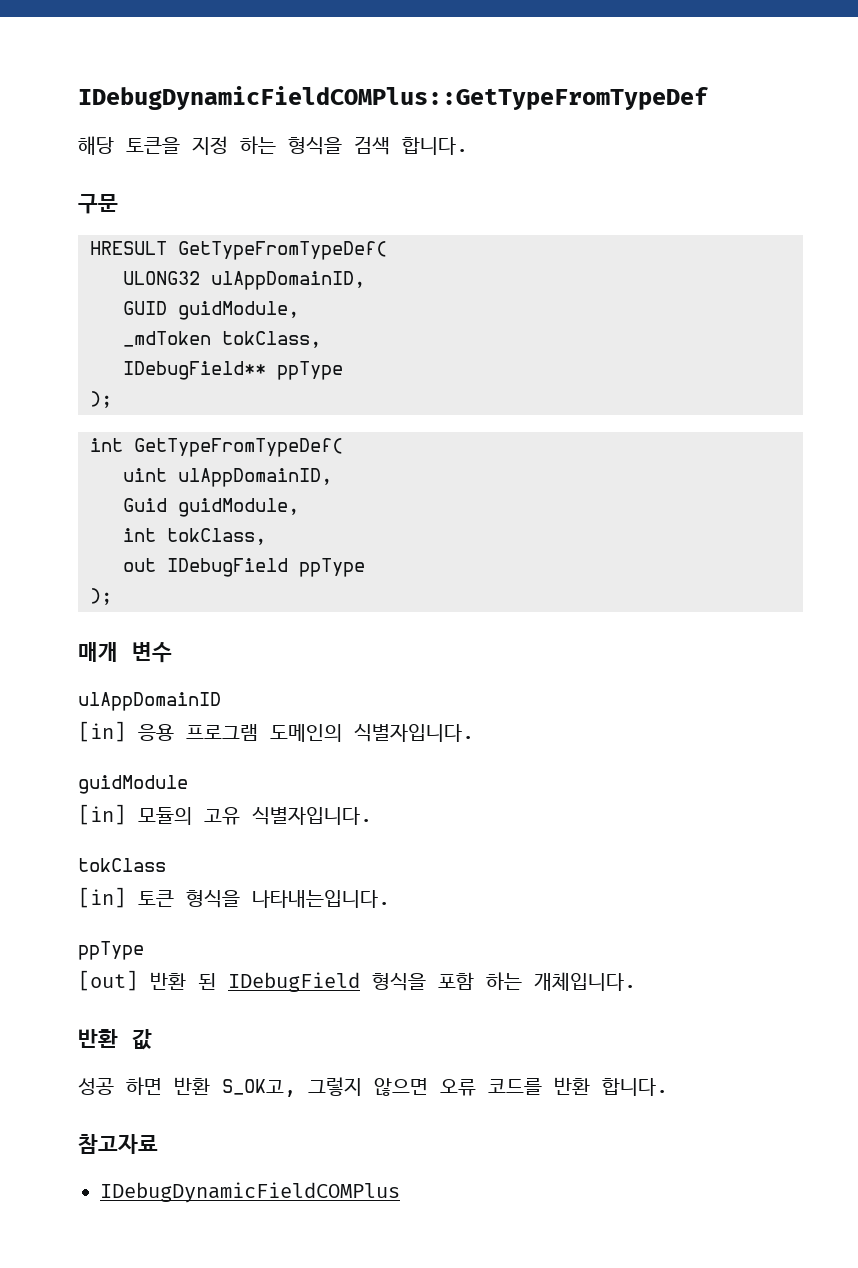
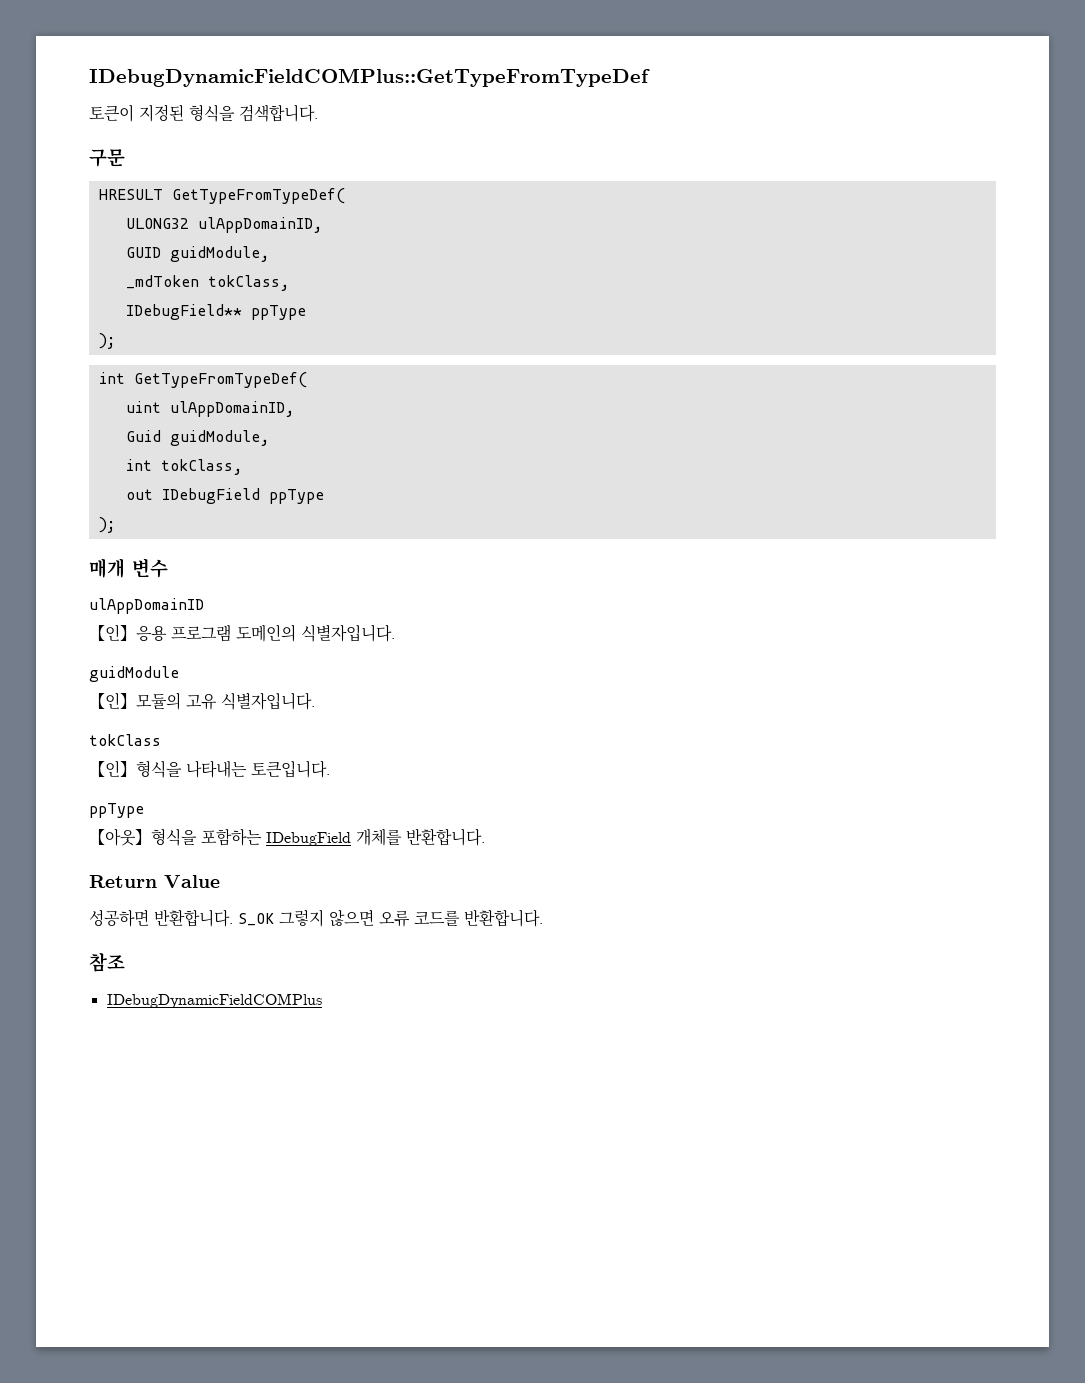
[78,136,468,155] 해당 토큰을 지정 하는 형식을 검색 합니다. -> [89,104,318,122] 토큰이 지정된 형식을 검색합니다.
[78,721,126,742] [in] -> [89,624,136,641] 【인】
[78,804,126,825] [in] -> [89,692,136,709] 【인】
[78,887,390,908] [78,941,144,960] [78,970,636,992] [78,1029,152,1050] [78,1077,296,1097] [in] 토큰 형식을 나타내는입니다. // ppType // [out] 반환 된 IDebugField 형식을 포함 하는 개체입니다. // 반환 값 // 성공 하면 반환 S_OK고, -> [89,760,330,778] [89,803,144,818] [89,828,485,846] [89,875,220,888] [89,909,274,927] 【인】형식을 나타내는 토큰입니다. // ppType // 【아웃】형식을 포함하는 IDebugField 개체를 반환합니다. // Return Value // 성공하면 반환합니다. S_OK
[554,1077,668,1096] [78,1134,158,1154] 반환 합니다. // 참고자료 -> [464,909,543,927] [89,953,125,972] 반환합니다. // 참조

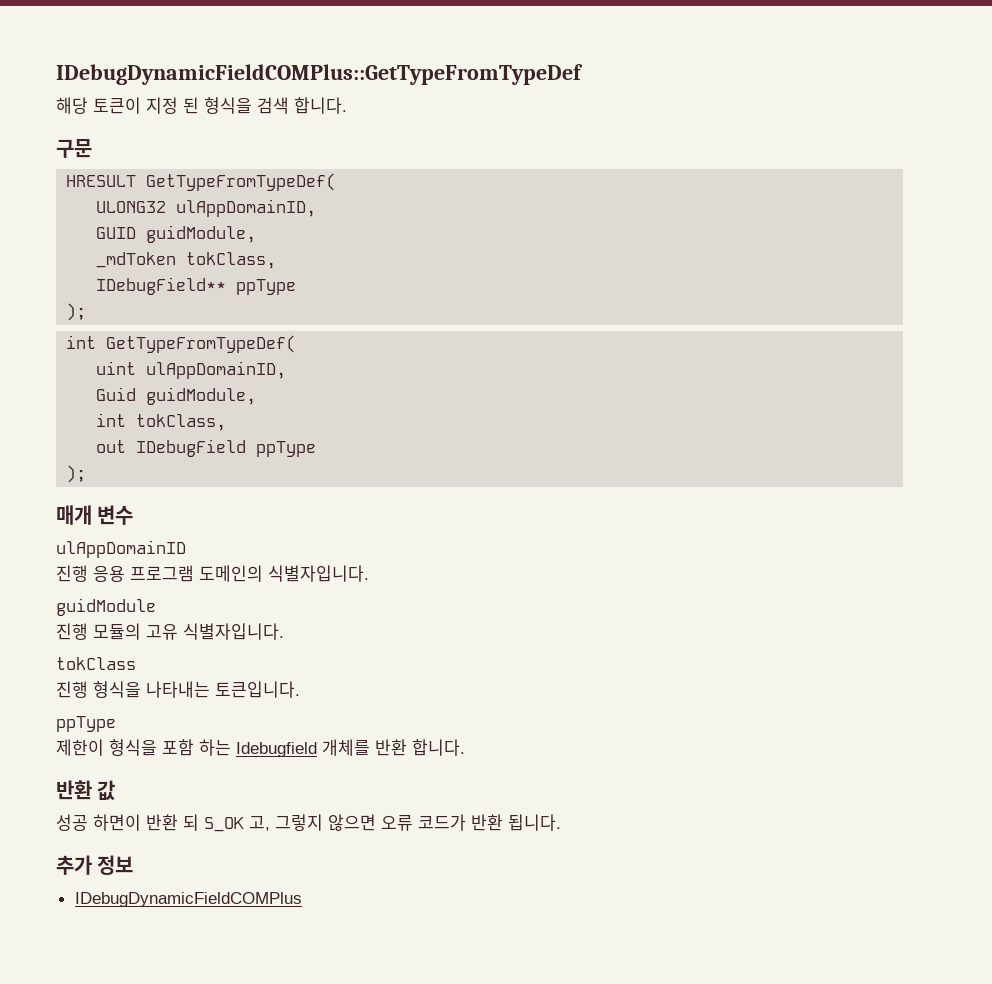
[89,104,318,122] 토큰이 지정된 형식을 검색합니다. -> [56,97,347,114] 해당 토큰이 지정 된 형식을 검색 합니다.
[89,624,136,641] 【인】 -> [56,565,88,582] 진행
[89,692,136,709] 【인】 -> [56,623,88,640] 진행
[89,760,136,777] 【인】 -> [56,681,88,698] 진행
[89,828,485,846] [89,875,220,888] [89,909,543,927] [89,953,125,972] 【아웃】형식을 포함하는 IDebugField 개체를 반환합니다. // Return Value // 성공하면 반환합니다. S_OK 그렇지 않으면 오류 코드를 반환합니다. // 참조 -> [56,739,465,757] [56,780,116,801] [56,814,561,832] [56,855,134,875] 제한이 형식을 포함 하는 Idebugfield 개체를 반환 합니다. // 반환 값 // 성공 하면이 반환 되 S_OK 고, 그렇지 않으면 오류 코드가 반환 됩니다. // 추가 정보

